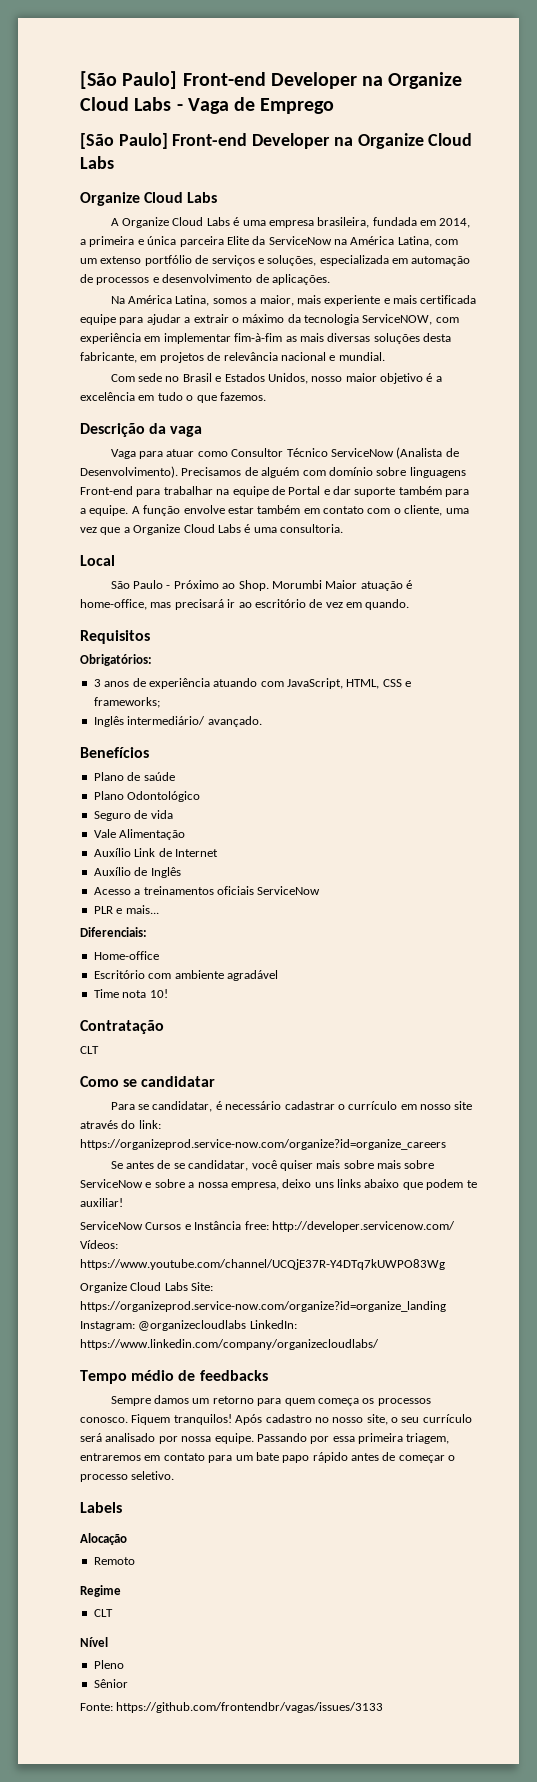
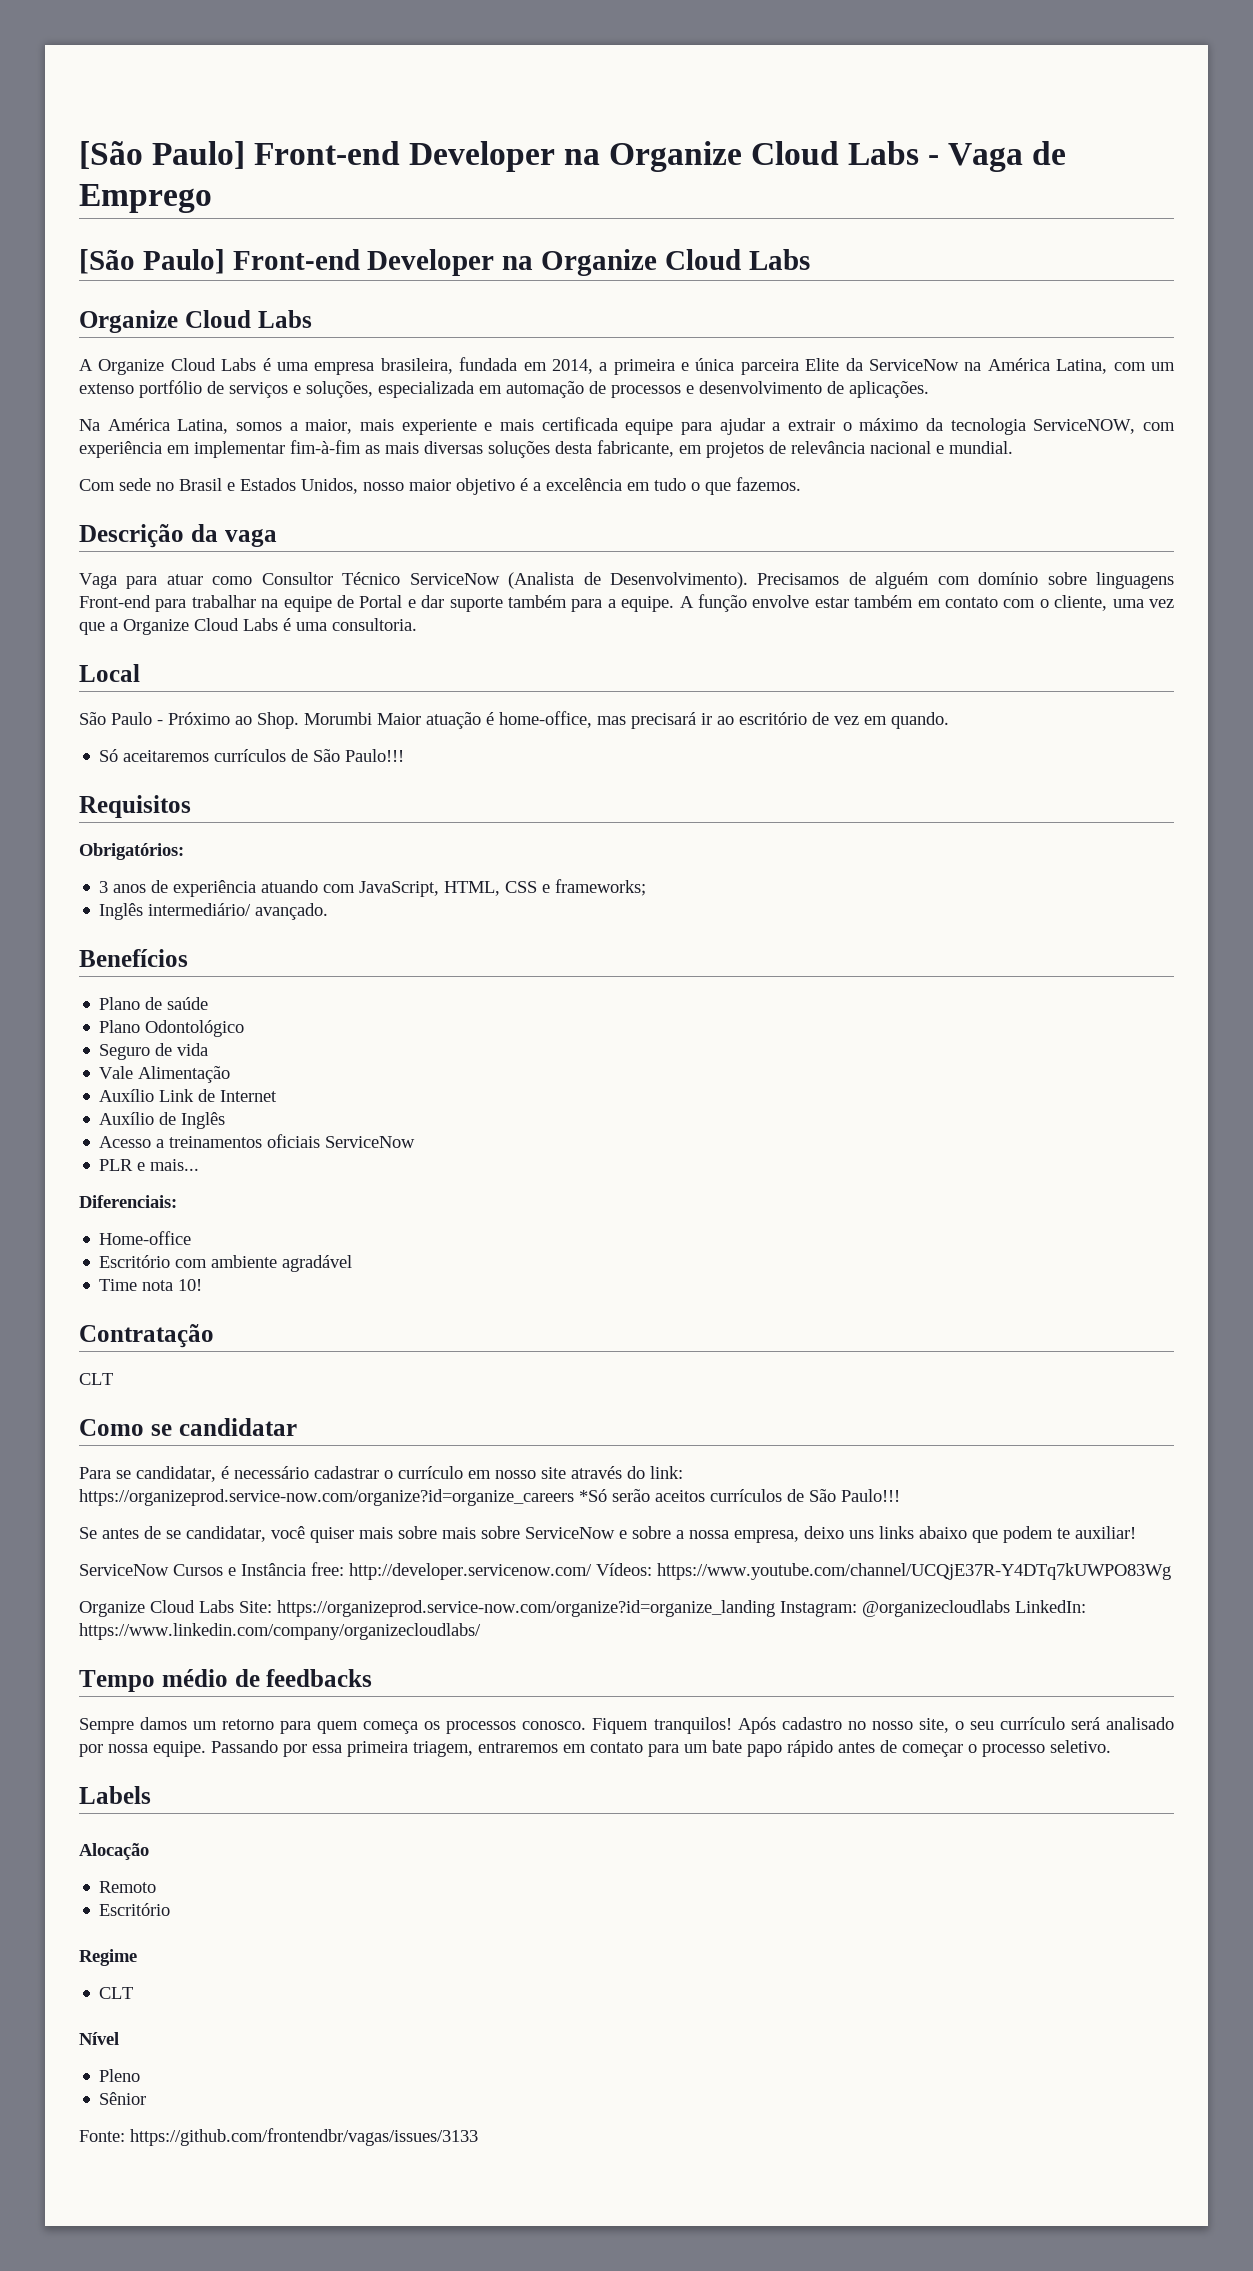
(410, 604) none -> [99,749,405,762] // Só aceitaremos currículos de São Paulo!!!
(446, 1144) none -> [579,1489,900,1502] *Só serão aceitos currículos de São Paulo!!!
(135, 1561) none -> [99,1903,171,1916] // Escritório

